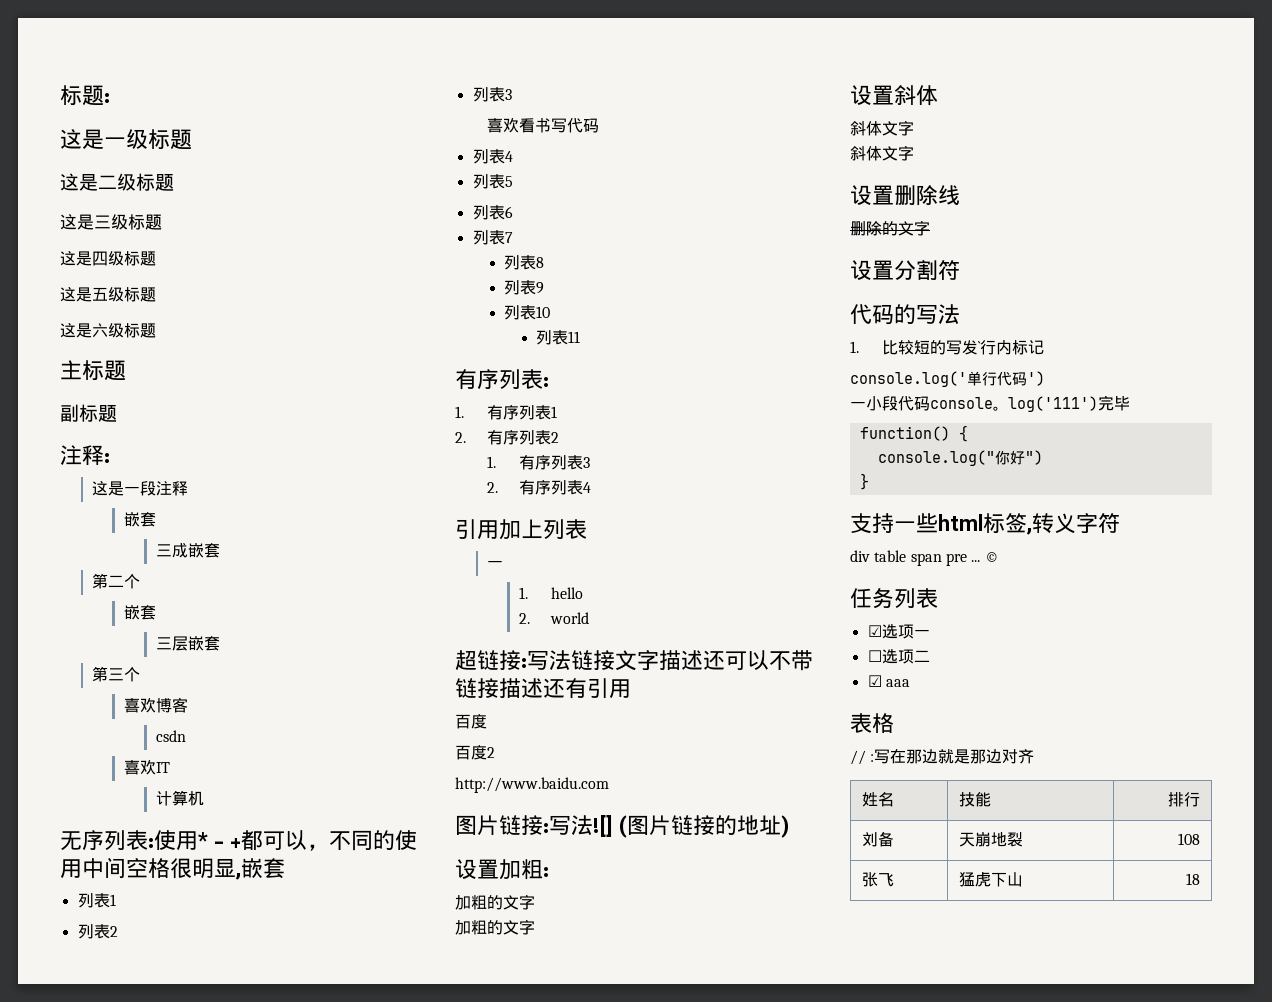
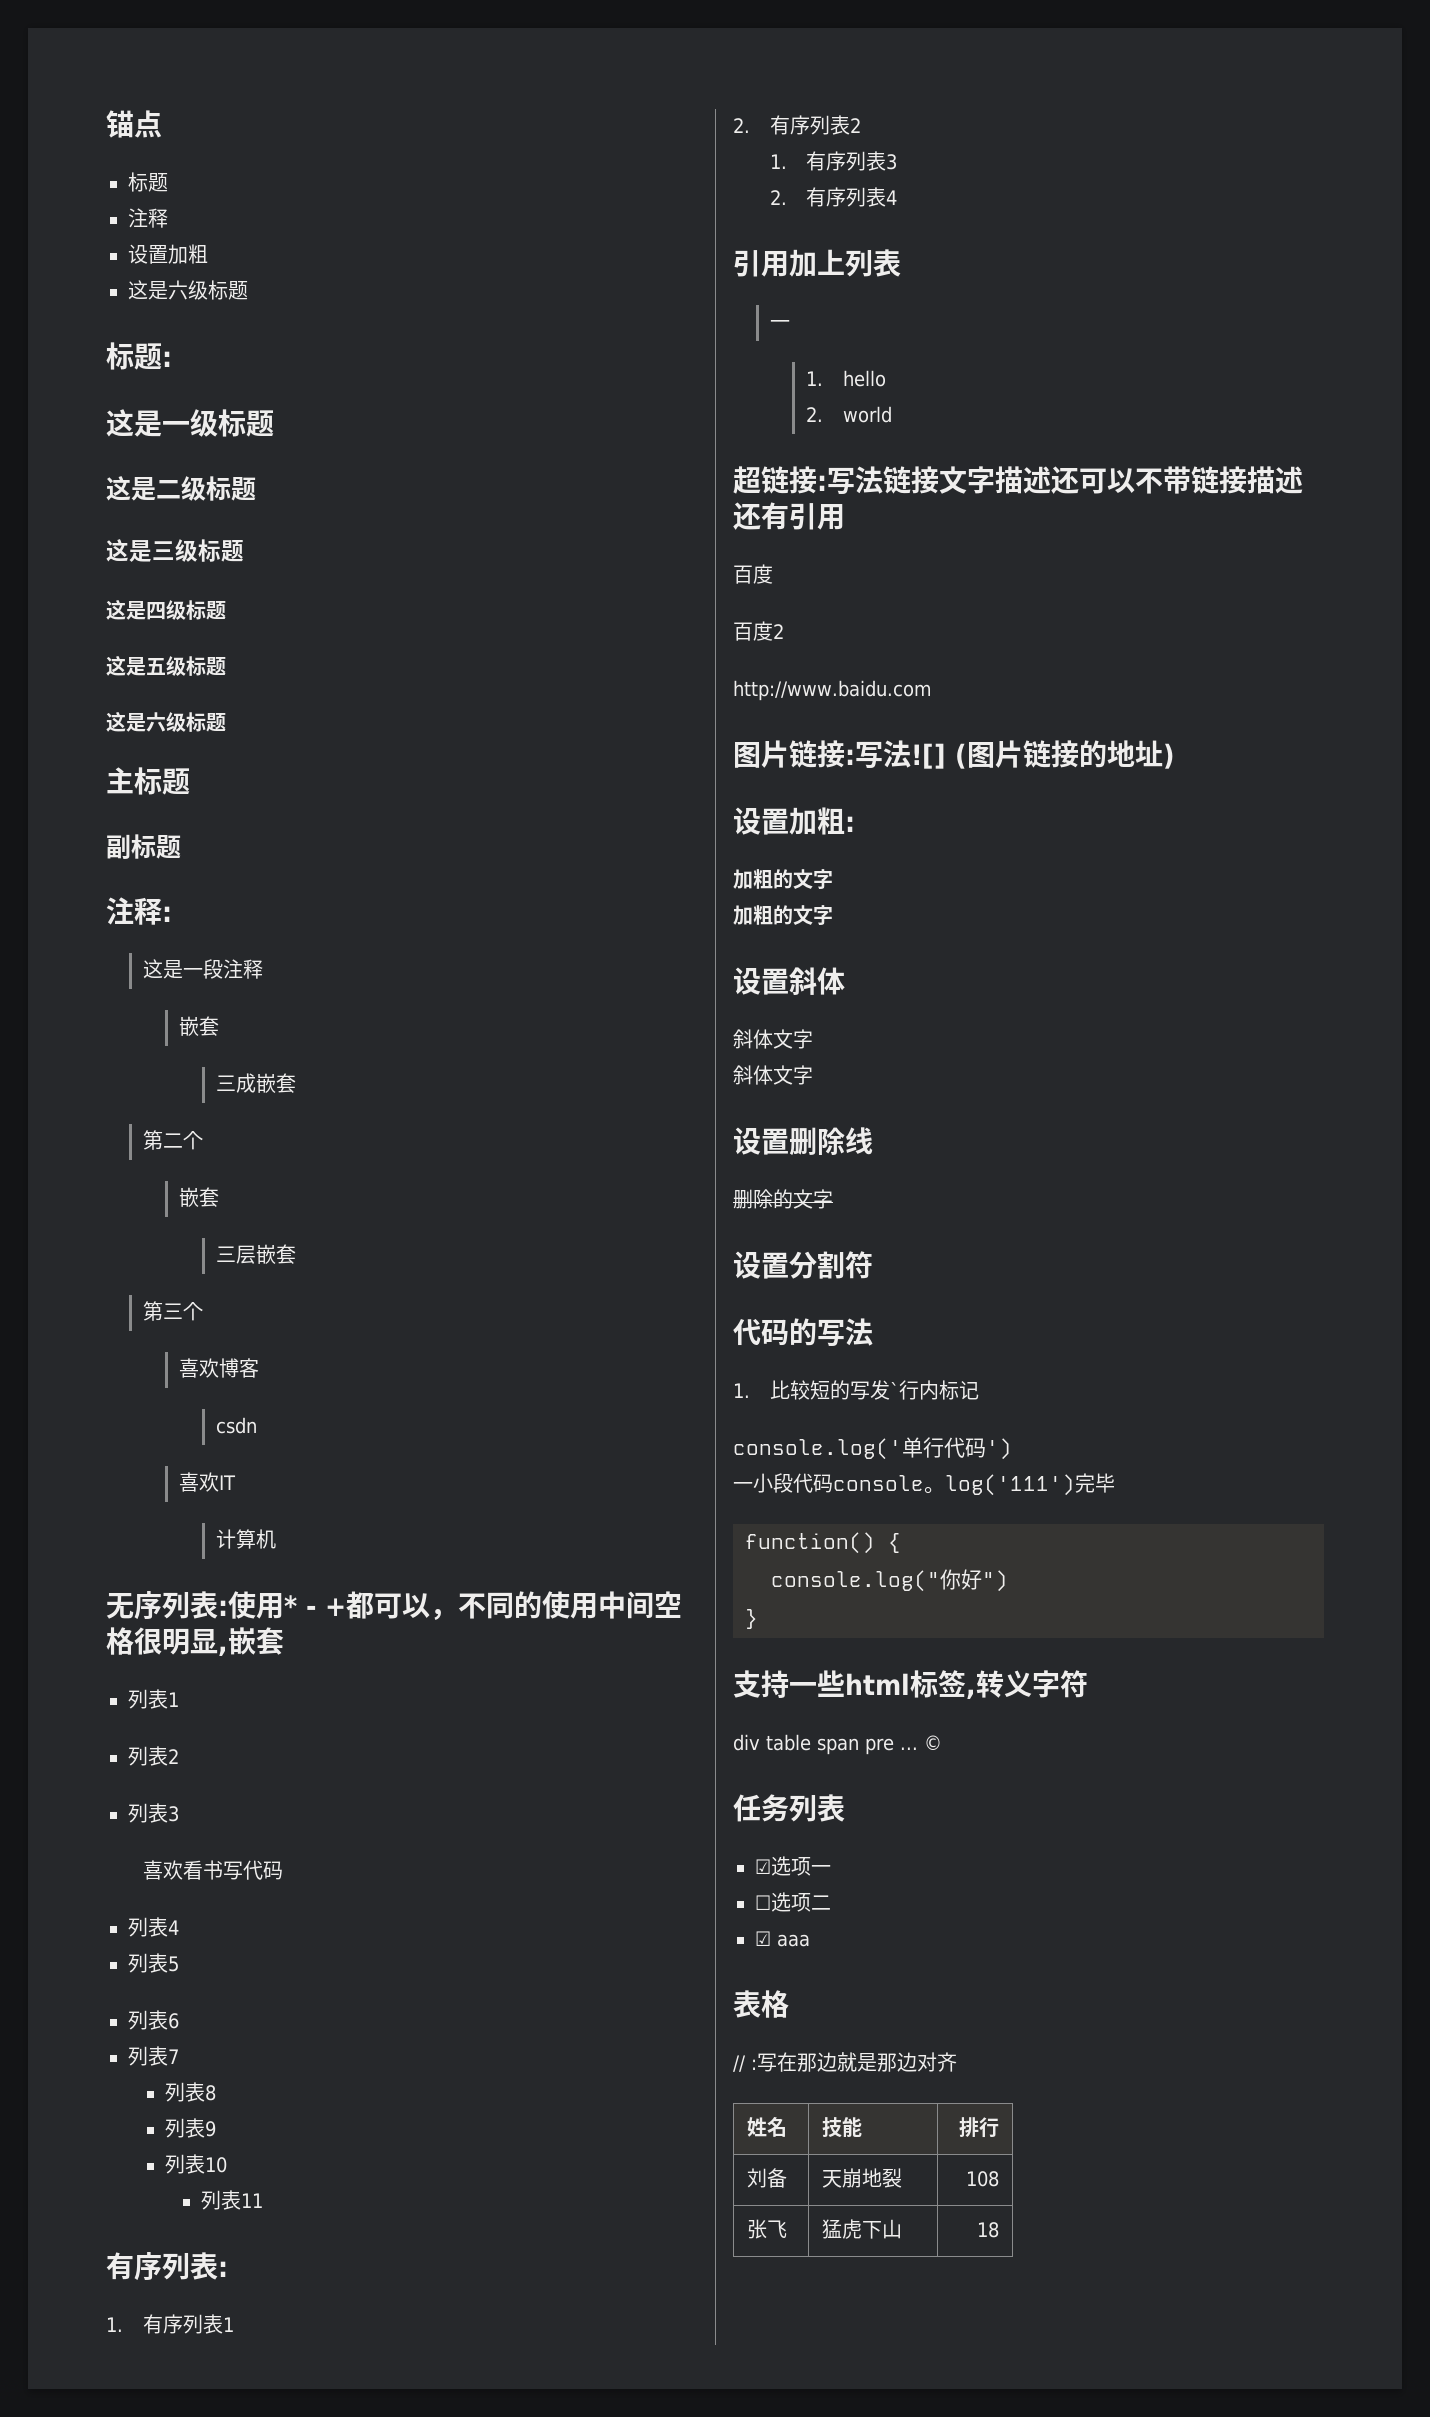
(60, 95) none -> [106,110,162,138] [128,172,168,192] [128,208,168,228] [128,244,208,264] [128,280,248,300] 锚点 // 标题 // 注释 // 设置加粗 // 这是六级标题 //

